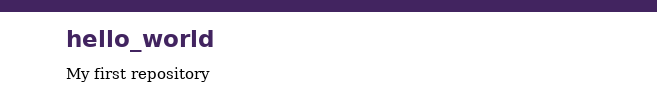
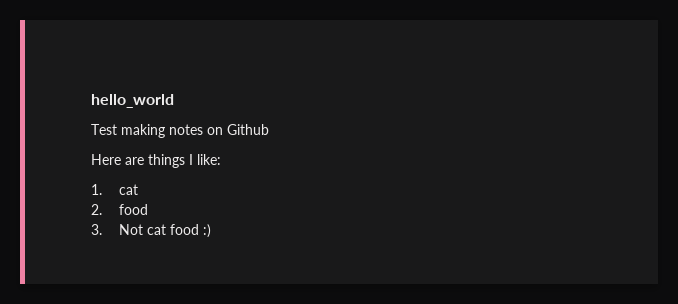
[66,67,210,82] My first repository -> [91,124,269,138] [91,154,221,168] [91,184,138,195] [91,204,148,215] [91,224,211,238] Test making notes on Github // Here are things I like: // 1. cat // 2. food // 3. Not cat food :)

